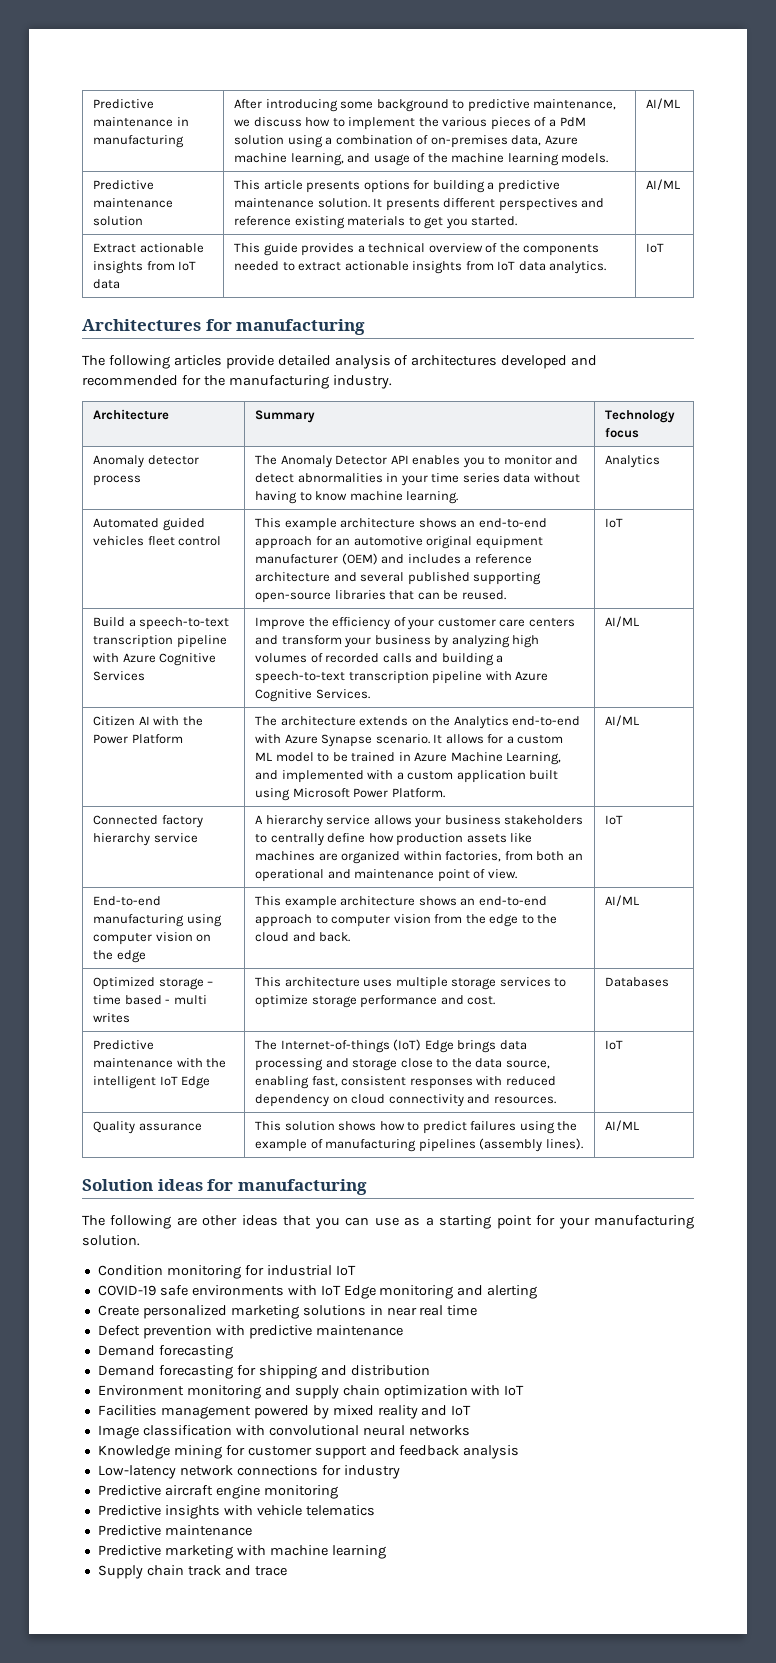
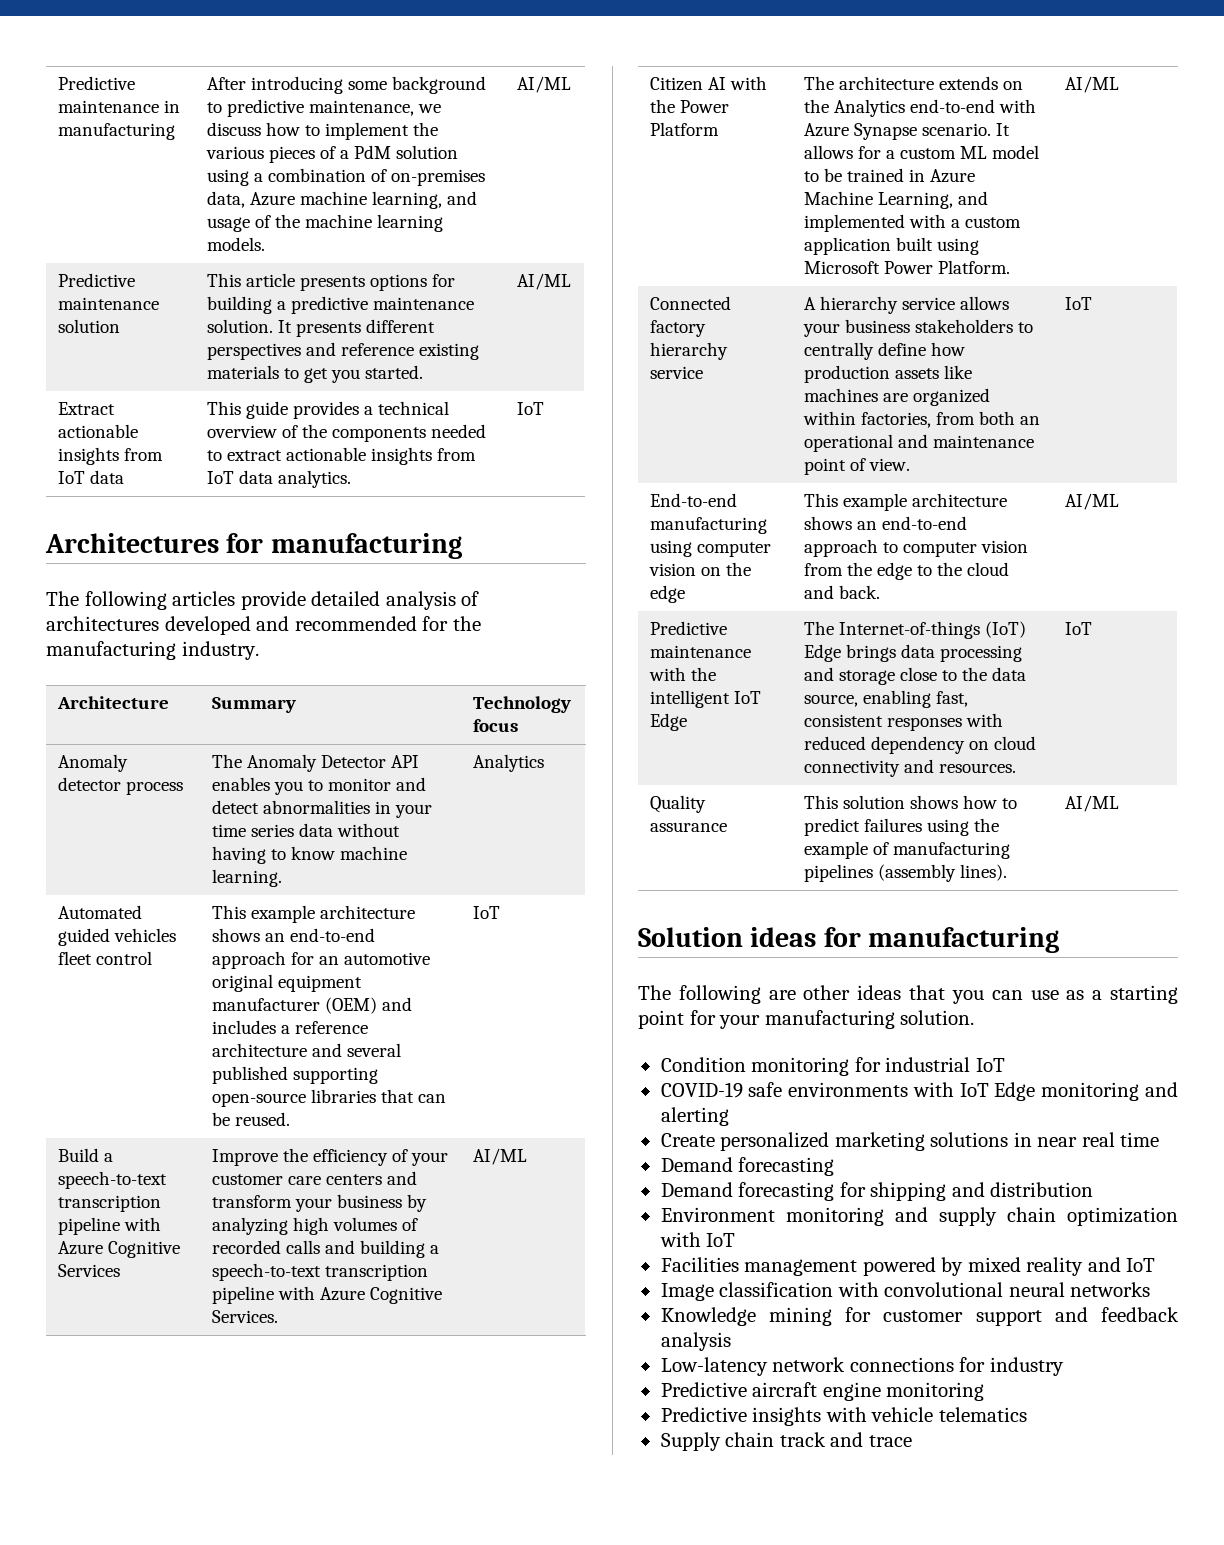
[93,977,214,990] [93,995,207,1005] [93,1013,131,1023] [255,977,567,990] [255,995,496,1008] [605,977,670,987] // Optimized storage – time based - multi writes | This architecture uses multiple storage services to optimize storage performance and cost. | Databases -> (1120, 501) none
[97,1325,403,1339] // Defect prevention with predictive maintenance -> (1160, 1139) none
[97,1525,252,1536] [97,1545,386,1559] // Predictive maintenance // Predictive marketing with machine learning -> (1027, 1414) none

